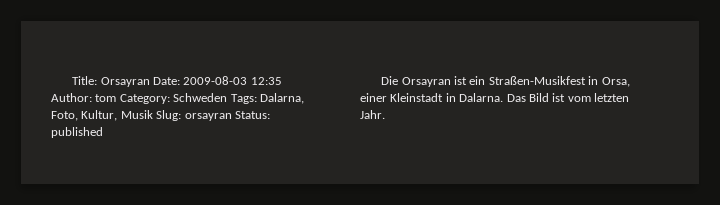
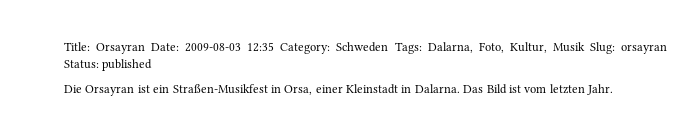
[51,93,117,102] Author: tom -> (275, 47) none

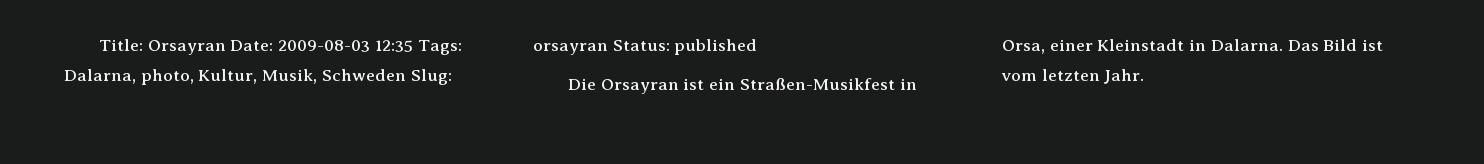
[280,42,585,54] Category: Schweden Tags: Dalarna, Foto, Kultur, Musik -> [417,40,462,55] [64,69,406,85] Tags: Dalarna, photo, Kultur, Musik, Schweden

